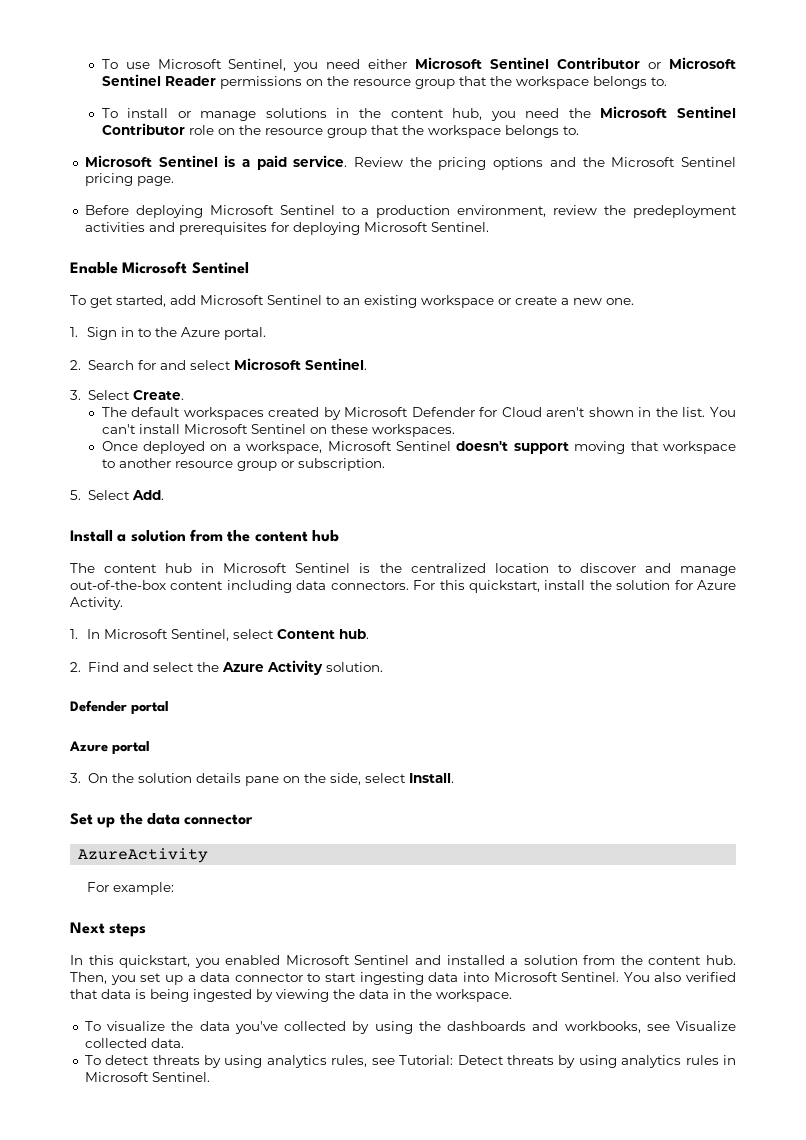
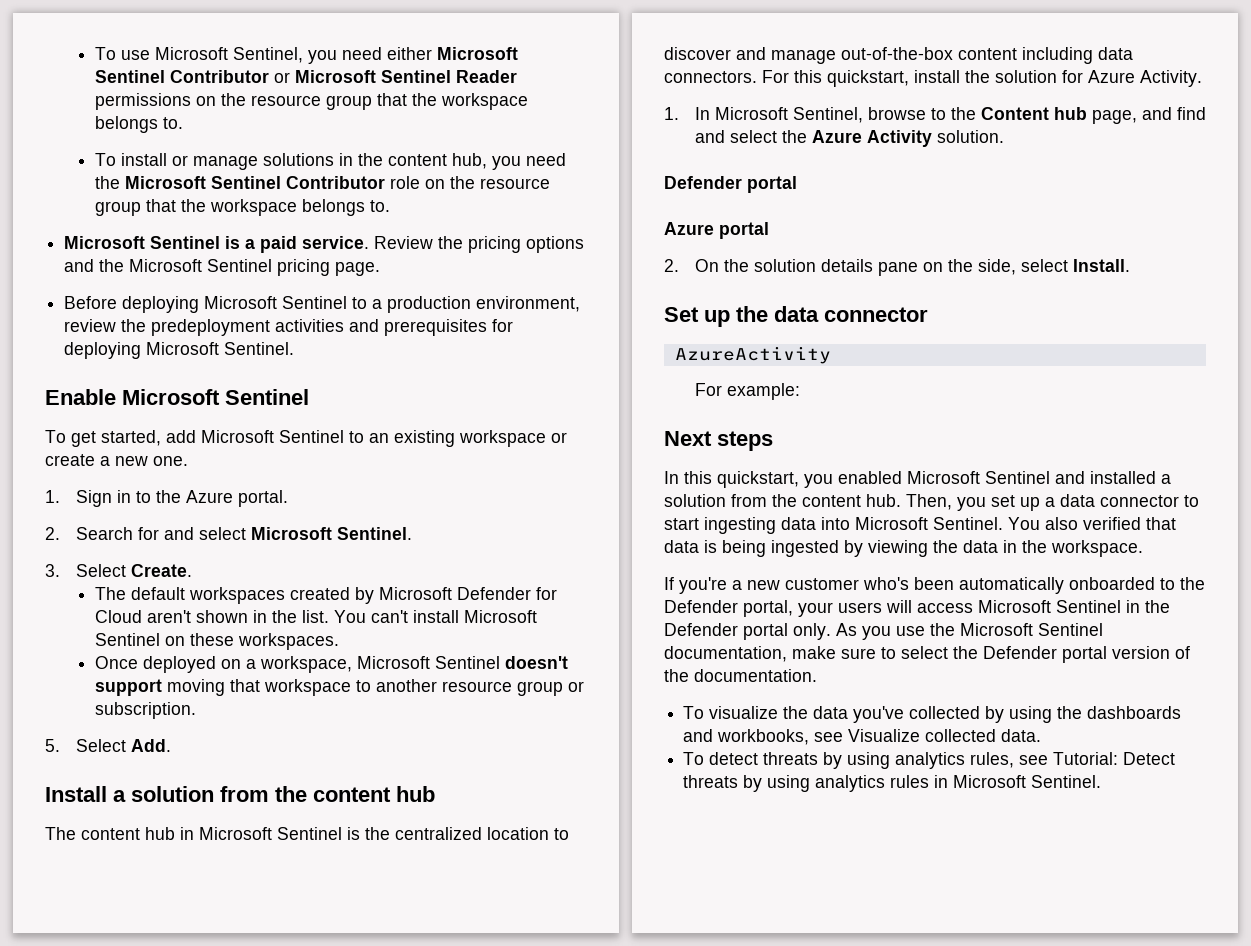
[232,629,369,639] [70,662,119,672] select Content hub. // 2. Find -> [867,107,1206,124] browse to the Content hub page, and find
[70,773,81,783] 3. -> [664,259,679,272] 2.
(512, 995) none -> [664,577,1205,594] [664,600,1170,617] [664,623,1103,640] [664,646,1190,663] [664,669,817,682] // If you're a new customer who's been automatically onboarded to the Defender portal, your users will access Microsoft Sentinel in the Defender portal only. As you use the Microsoft Sentinel documentation, make sure to select the Defender portal version of the documentation.

